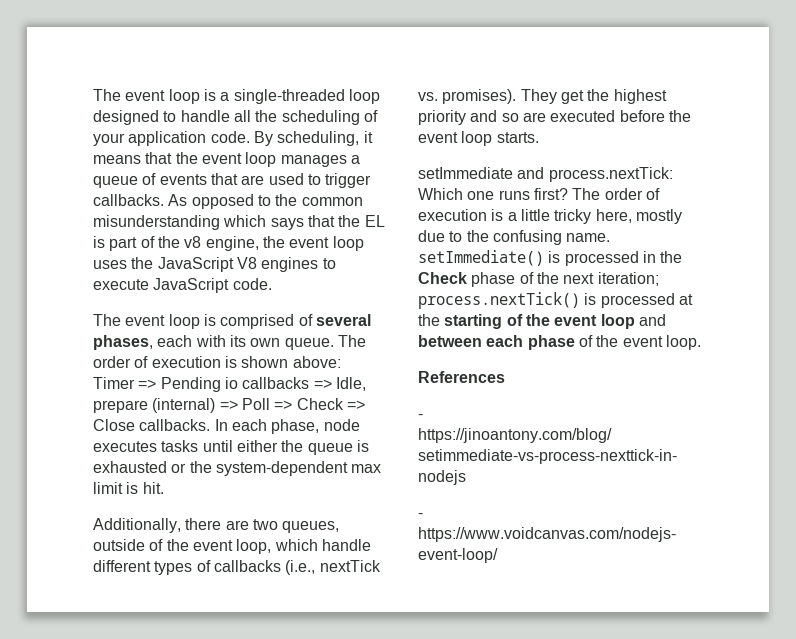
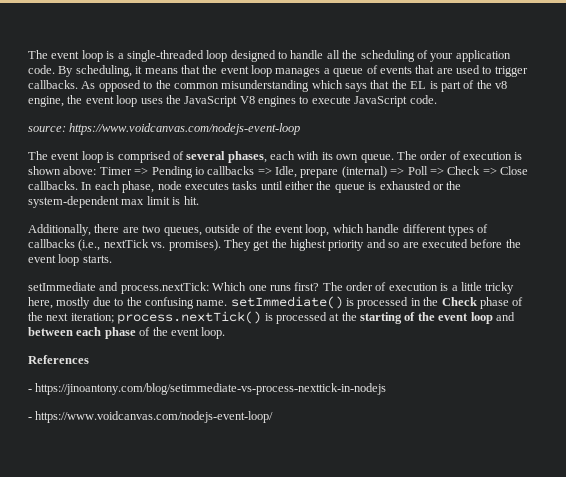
(272, 284) none -> [28,123,301,135] // source: https://www.voidcanvas.com/nodejs-event-loop

